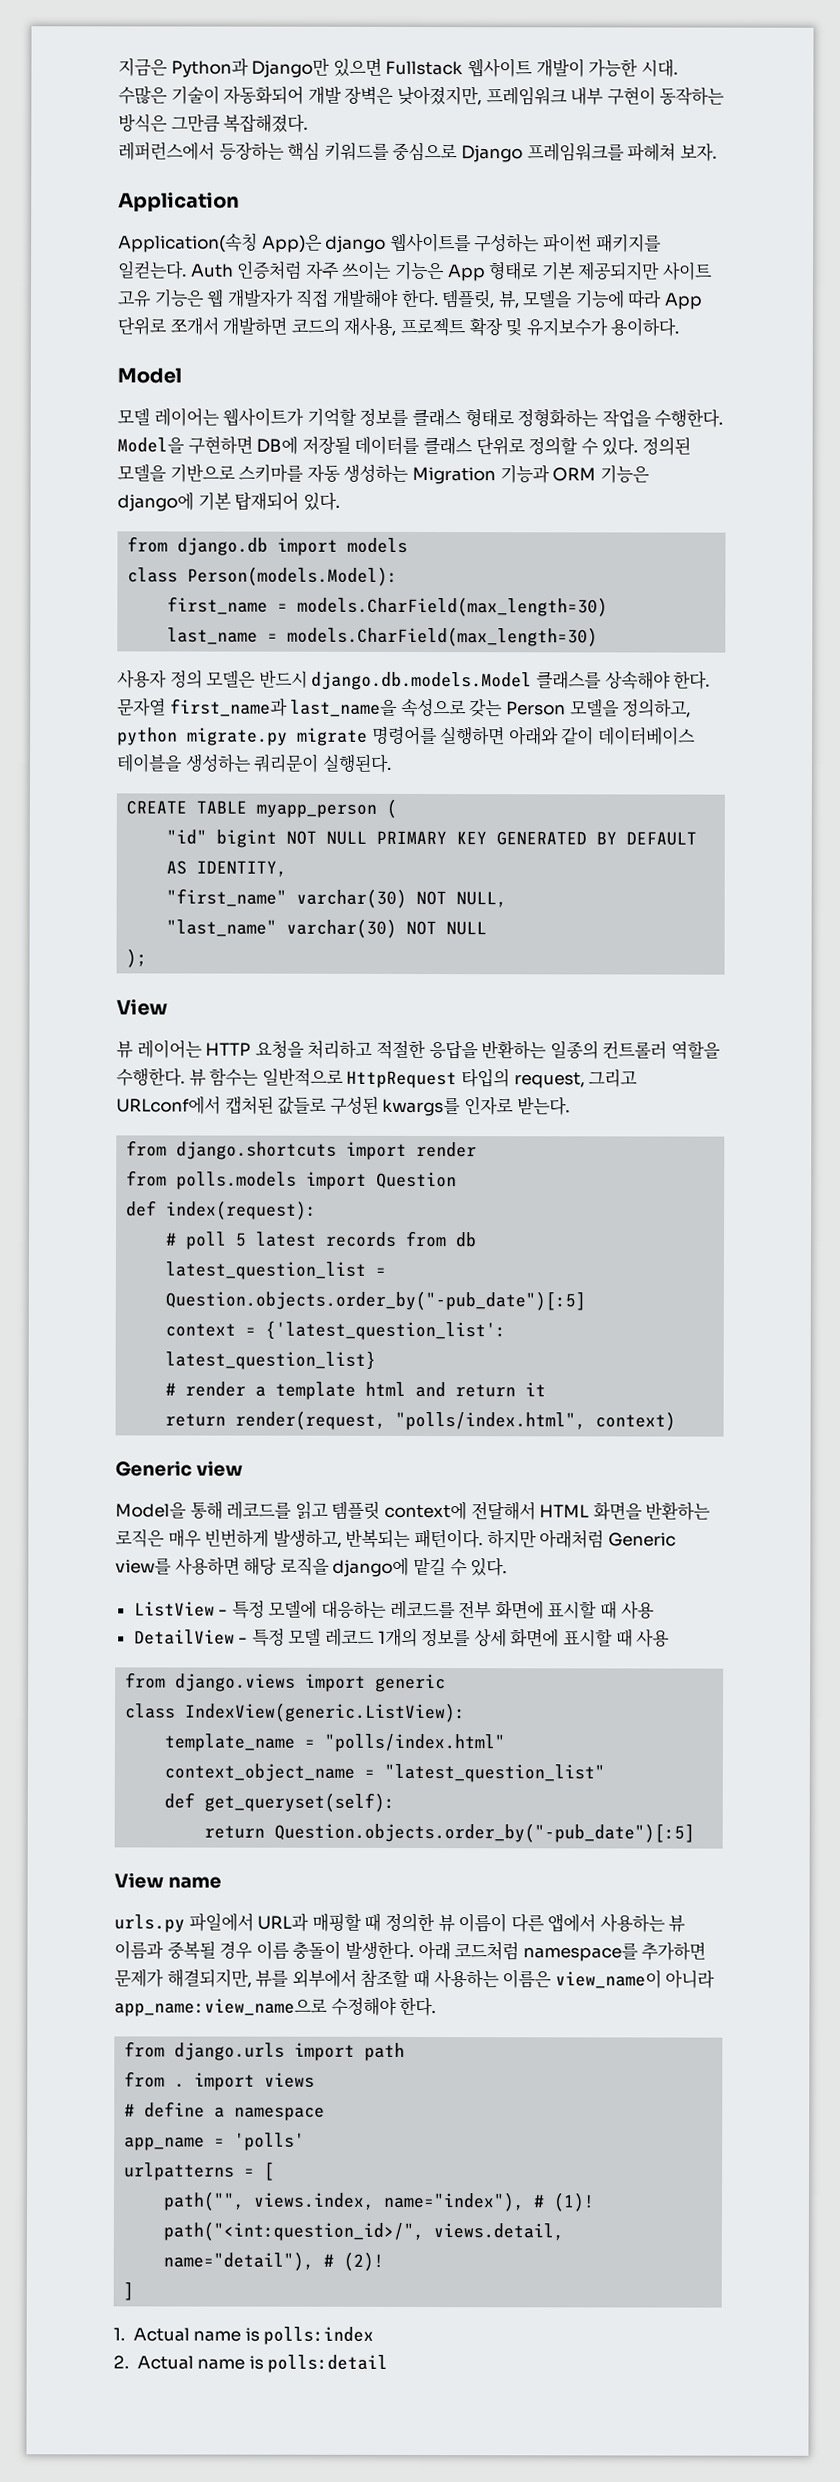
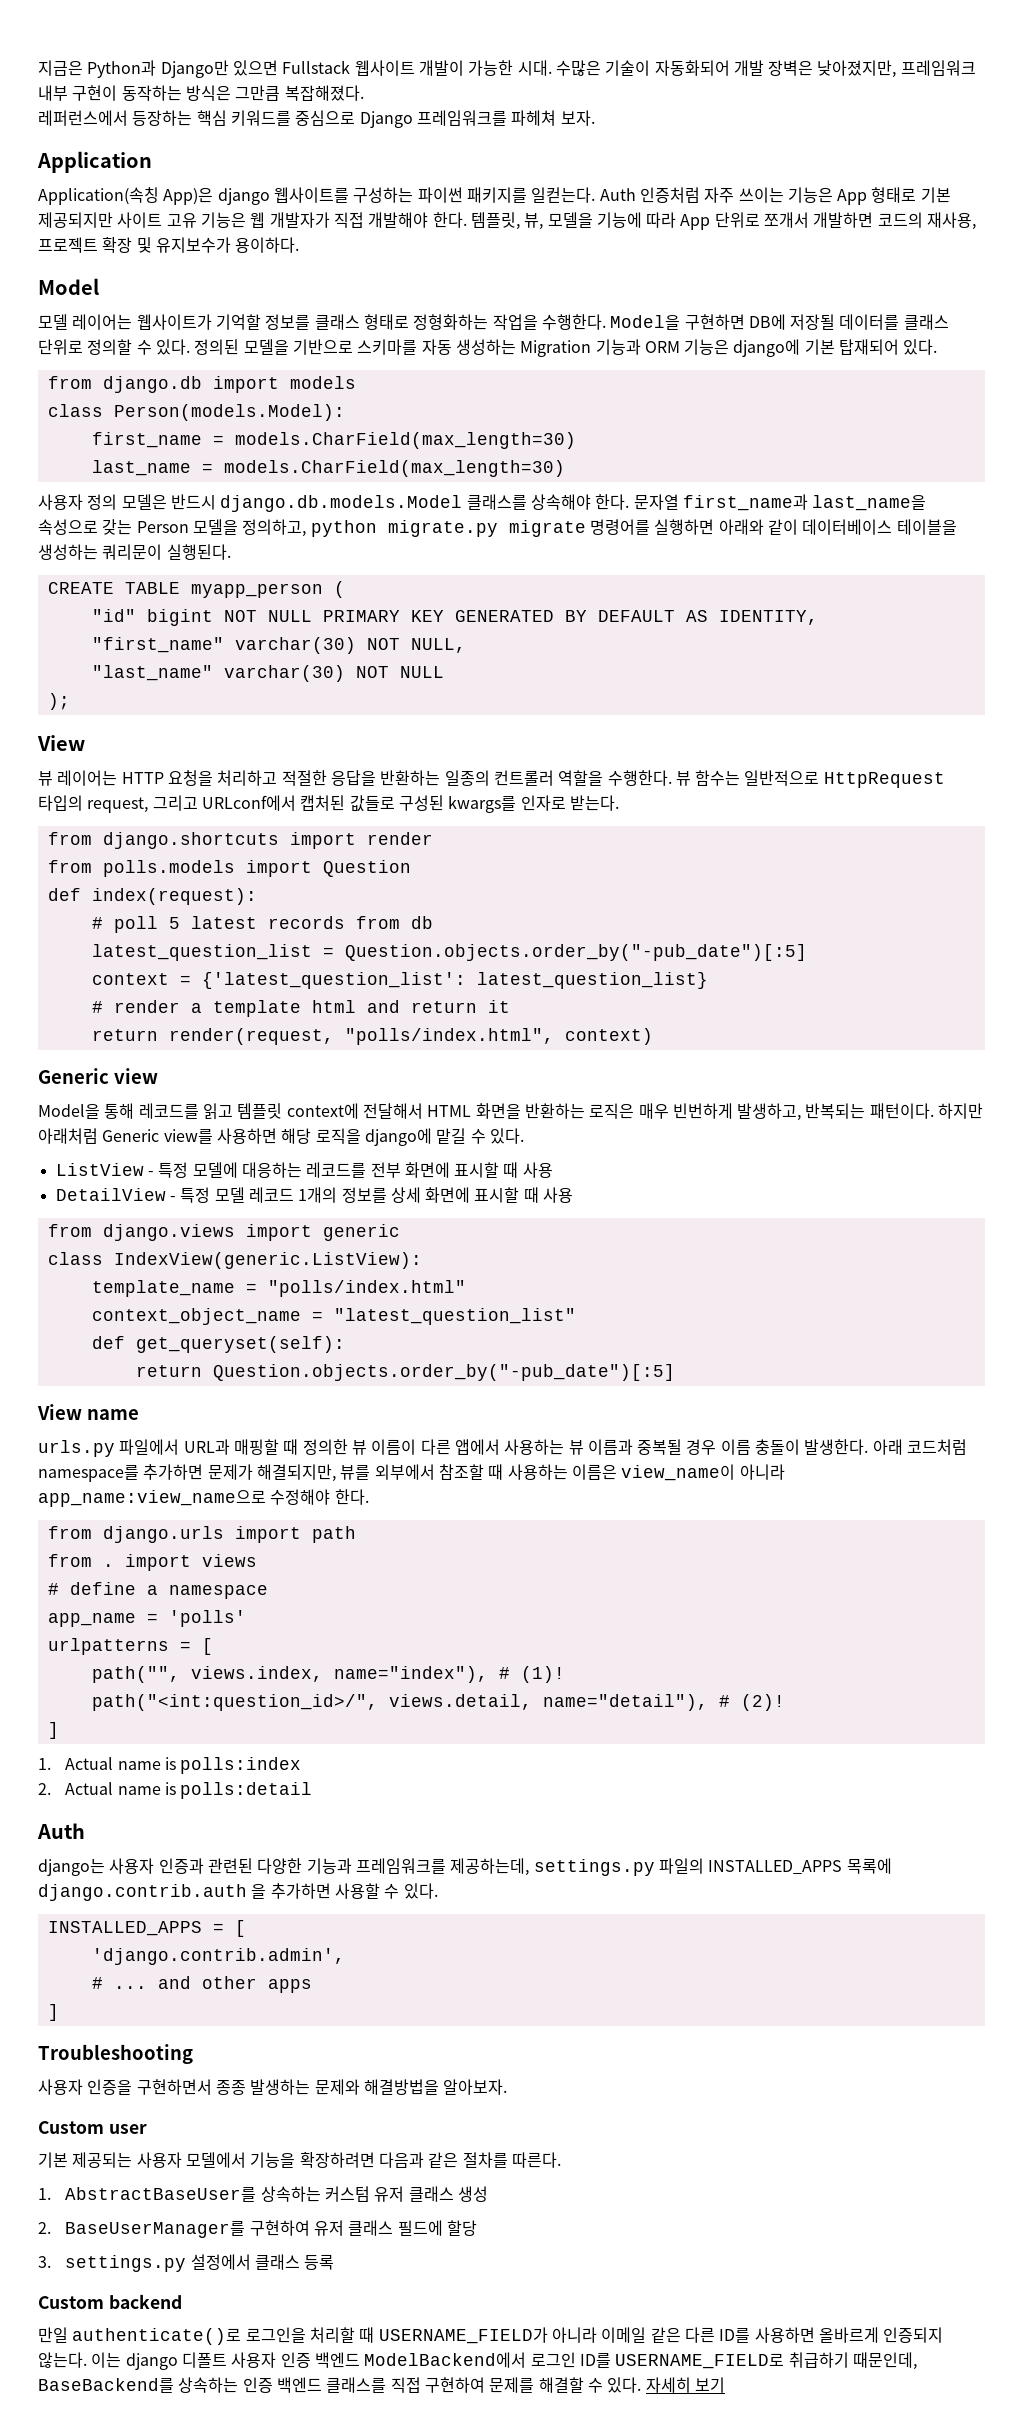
(389, 2363) none -> [37,1823,85,1839] [38,1858,892,1876] [38,1883,438,1901] [47,1920,246,1937] [91,1948,345,1965] [91,1976,312,1993] [47,2004,59,2021] [38,2044,193,2064] [38,2079,508,2095] [38,2121,147,2134] [38,2152,561,2168] [38,2186,489,2202] [38,2220,478,2238] [38,2254,335,2272] [38,2294,182,2309] [38,2327,944,2345] [38,2352,917,2370] [38,2377,725,2393] // Auth // django는 사용자 인증과 관련된 다양한 기능과 프레임워크를 제공하는데, settings.py 파일의 INSTALLED_APPS 목록에 django.contrib.auth 을 추가하면 사용할 수 있다. // INSTALLED_APPS = [ // 'django.contrib.admin', // # ... and other apps // ] // Troubleshooting // 사용자 인증을 구현하면서 종종 발생하는 문제와 해결방법을 알아보자. // Custom user // 기본 제공되는 사용자 모델에서 기능을 확장하려면 다음과 같은 절차를 따른다. // 1. AbstractBaseUser를 상속하는 커스텀 유저 클래스 생성 // 2. BaseUserManager를 구현하여 유저 클래스 필드에 할당 // 3. settings.py 설정에서 클래스 등록 // Custom backend // 만일 authenticate()로 로그인을 처리할 때 USERNAME_FIELD가 아니라 이메일 같은 다른 ID를 사용하면 올바르게 인증되지 않는다. 이는 django 디폴트 사용자 인증 백엔드 ModelBackend에서 로그인 ID를 USERNAME_FIELD로 취급하기 때문인데, BaseBackend를 상속하는 인증 백엔드 클래스를 직접 구현하여 문제를 해결할 수 있다. 자세히 보기

